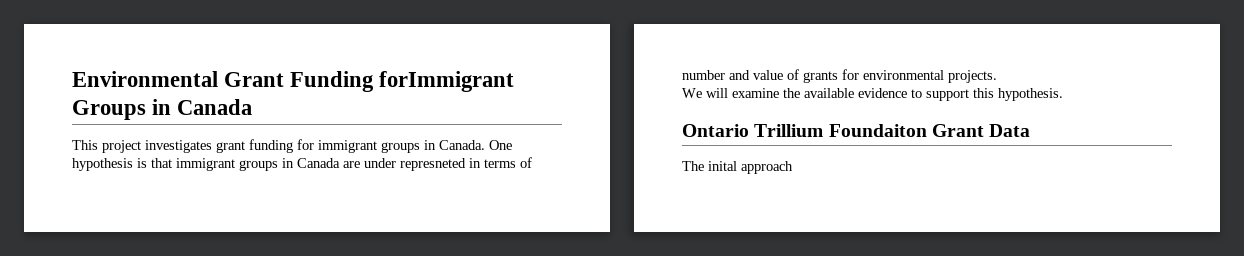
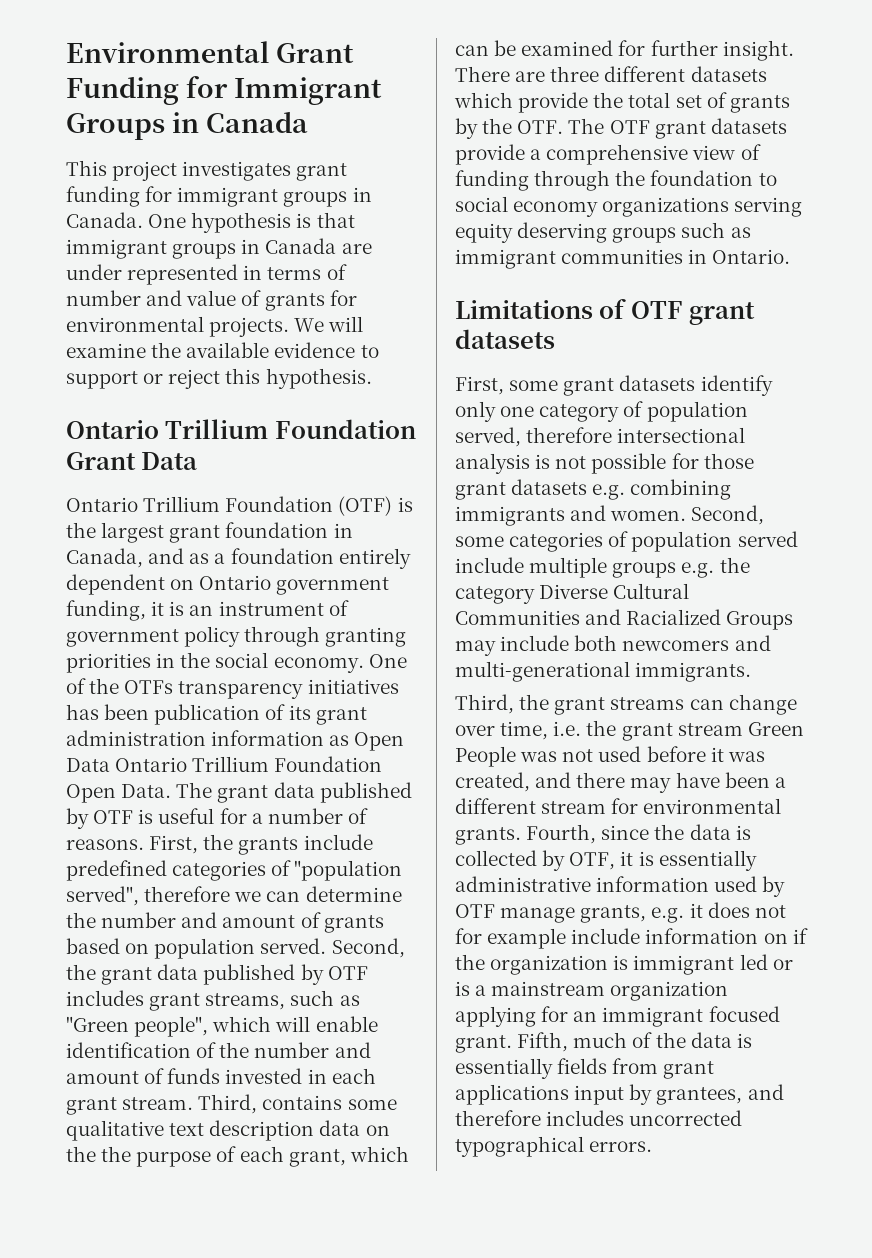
[379,71,515,92] forImmigrant -> [186,76,383,105] for Immigrant
[400,158,466,171] represneted -> [127,264,239,285] represented
(997, 76) // -> (290, 327) none
(969, 95) none -> [143,369,221,389] or reject
[828,124,927,137] Foundaiton -> [274,419,416,439] Foundation
[682,161,793,174] The inital approach -> [66,496,413,516] [66,522,353,543] [66,548,411,569] [66,574,390,595] [66,600,349,621] [66,626,407,647] [66,652,407,673] [66,678,399,699] [66,704,367,725] [66,730,405,751] [66,756,383,772] [66,782,412,803] [66,808,368,829] [66,834,373,855] [66,860,403,881] [66,886,402,906] [66,912,384,933] [66,938,405,959] [66,964,368,985] [66,990,360,1011] [66,1016,378,1037] [66,1042,371,1058] [66,1068,376,1084] [66,1094,397,1115] [66,1120,390,1141] [66,1146,409,1167] [455,40,794,61] [455,66,767,82] [454,92,790,113] [455,118,787,139] [455,144,761,165] [455,170,777,191] [455,196,803,217] [455,222,751,243] [455,249,791,269] [455,298,756,325] [455,329,555,349] [455,375,773,396] [455,401,748,422] [455,427,746,447] [455,453,754,474] [455,479,732,500] [455,505,765,526] [455,531,798,552] [455,557,750,578] [455,583,690,604] [455,609,794,630] [455,635,771,656] [455,661,752,682] [455,694,797,715] [455,720,804,741] [455,746,765,767] [455,772,786,793] [455,798,782,814] [455,824,751,845] [455,850,757,871] [455,876,786,897] [455,902,786,923] [455,928,808,949] [455,954,793,975] [455,981,729,1001] [455,1006,780,1027] [455,1032,752,1053] [455,1058,715,1079] [455,1084,784,1105] [455,1110,743,1126] [455,1136,653,1157] Ontario Trillium Foundation (OTF) is the largest grant foundation in Canada, and as a foundation entirely dependent on Ontario government funding, it is an instrument of government policy through granting priorities in the social economy. One of the OTFs transparency initiatives has been publication of its grant administration information as Open Data Ontario Trillium Foundation Open Data. The grant data published by OTF is useful for a number of reasons. First, the grants include predefined categories of "population served", therefore we can determine the number and amount of grants based on population served. Second, the grant data published by OTF includes grant streams, such as "Green people", which will enable identification of the number and amount of funds invested in each grant stream. Third, contains some qualitative text description data on the the purpose of each grant, which can be examined for further insight. There are three different datasets which provide the total set of grants by the OTF. The OTF grant datasets provide a comprehensive view of funding through the foundation to social economy organizations serving equity deserving groups such as immigrant communities in Ontario. // Limitations of OTF grant datasets // First, some grant datasets identify only one category of population served, therefore intersectional analysis is not possible for those grant datasets e.g. combining immigrants and women. Second, some categories of population served include multiple groups e.g. the category Diverse Cultural Communities and Racialized Groups may include both newcomers and multi-generational immigrants. // Third, the grant streams can change over time, i.e. the grant stream Green People was not used before it was created, and there may have been a different stream for environmental grants. Fourth, since the data is collected by OTF, it is essentially administrative information used by OTF manage grants, e.g. it does not for example include information on if the organization is immigrant led or is a mainstream organization applying for an immigrant focused grant. Fifth, much of the data is essentially fields from grant applications input by grantees, and therefore includes uncorrected typographical errors.

